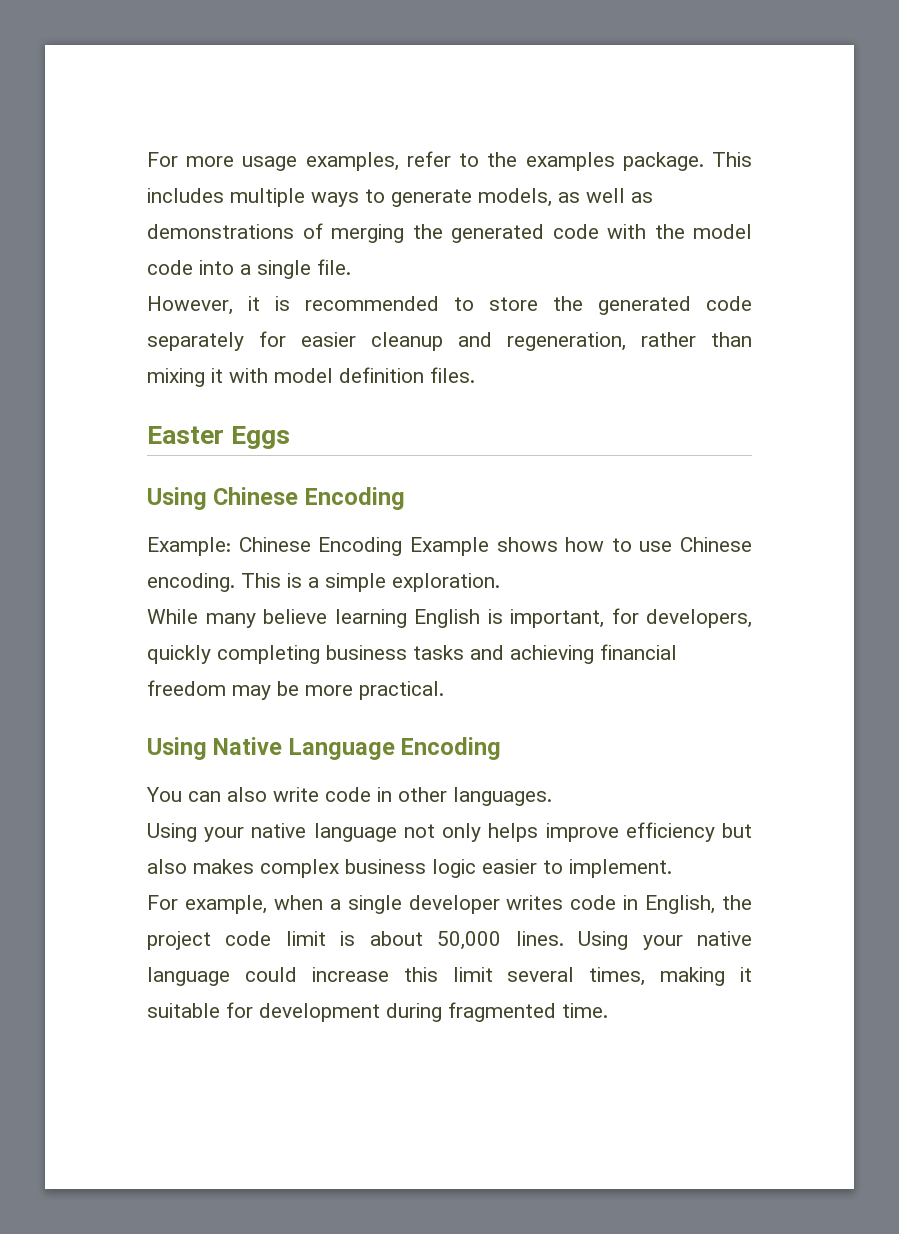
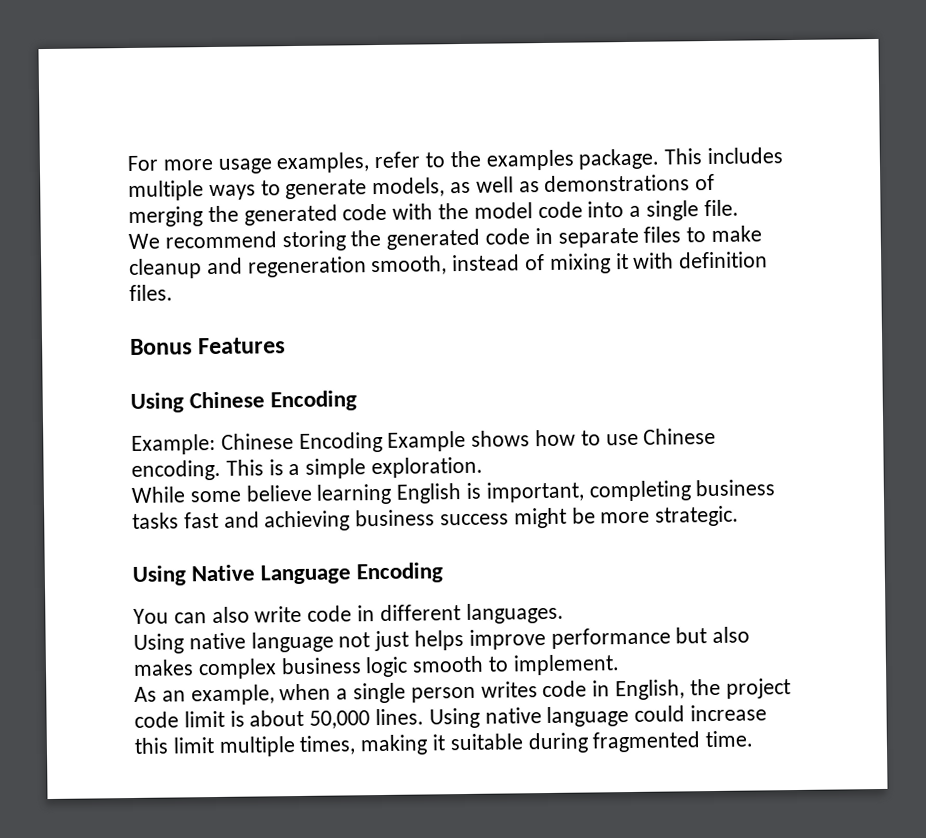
[147,296,752,315] [147,331,752,351] However, it is recommended to store the generated code separately for easier cleanup and regeneration, rather than -> [128,225,763,252] [129,254,546,280] We recommend storing the generated code in separate files to make cleanup and regeneration smooth, instead of
[274,368,333,383] model -> (675, 260) none
[147,426,291,449] Easter Eggs -> [130,337,287,356] Bonus Features
[205,613,256,628] many -> [189,490,241,503] some
[611,608,752,628] [147,645,211,664] for developers, quickly -> (585, 492) none
(464, 652) none -> [183,511,219,529] fast
[600,644,677,660] [147,680,271,700] financial freedom may -> [355,507,567,529] business success might
[359,681,444,700] practical. -> [655,505,740,527] strategic.
[398,787,447,802] other -> [379,604,461,622] different
[204,827,245,842] your -> (184, 643) none
[442,823,482,842] only -> [374,630,410,652] just
[625,822,715,842] efficiency -> [550,627,671,649] performance
[482,859,537,874] easier -> [412,655,485,673] smooth
[147,895,178,910] For -> [134,686,186,702] As an
[408,895,500,914] developer -> [410,686,476,703] person
[642,935,683,950] your -> (480, 718) none
[507,967,575,982] several -> [218,736,296,757] multiple
[226,1002,380,1022] for development -> (523, 742) none

